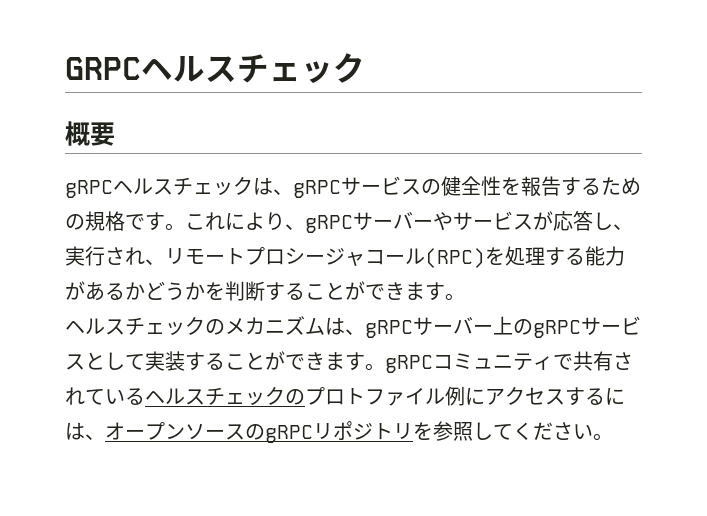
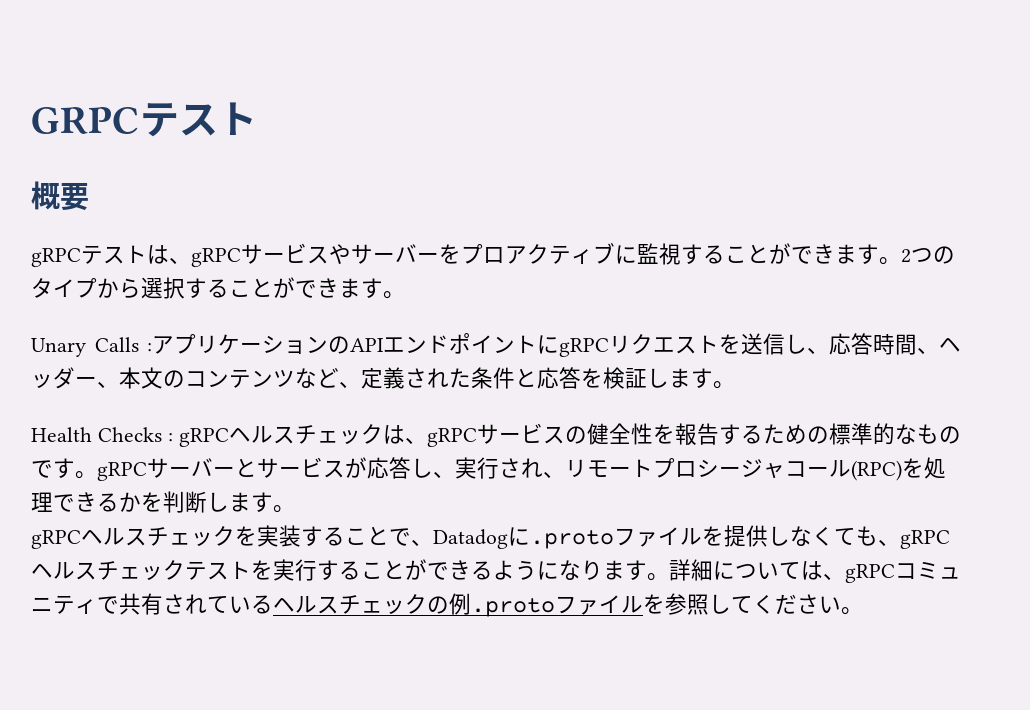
[141,53,365,83] ヘルスチェック -> [140,102,257,137] テスト
(113, 189) none -> [81,243,955,267] [31,277,405,299] [31,333,961,357] [31,367,735,389] [31,427,229,447] テストは、gRPCサービスやサーバーをプロアクティブに監視することができます。2つのタイプから選択することができます。 // Unary Calls :アプリケーションのAPIエンドポイントにgRPCリクエストを送信し、応答時間、ヘッダー、本文のコンテンツなど、定義された条件と応答を検証します。 // Health Checks : gRPC
[85,211,453,233] 規格です。これにより、gRPCサーバーや -> [829,423,961,445] [31,458,257,481] 標準的なものです。gRPCサーバーと
[545,246,625,266] [65,281,465,301] [65,316,641,338] [65,351,385,371] する能力があるかどうかを判断することができます。 // ヘルスチェックのメカニズムは、gRPCサーバー上のgRPCサービスとして実装することができます。 -> [53,491,295,513] [31,525,950,549] [31,559,845,581] できるかを判断します。 // gRPCヘルスチェックを実装することで、Datadogに.protoファイルを提供しなくても、gRPCヘルスチェックテストを実行することができるようになります。詳細については、
[305,386,625,406] [65,421,413,443] プロトファイル例にアクセスするには、オープンソースのgRPCリポジトリ -> [449,593,643,617] 例.protoファイル

